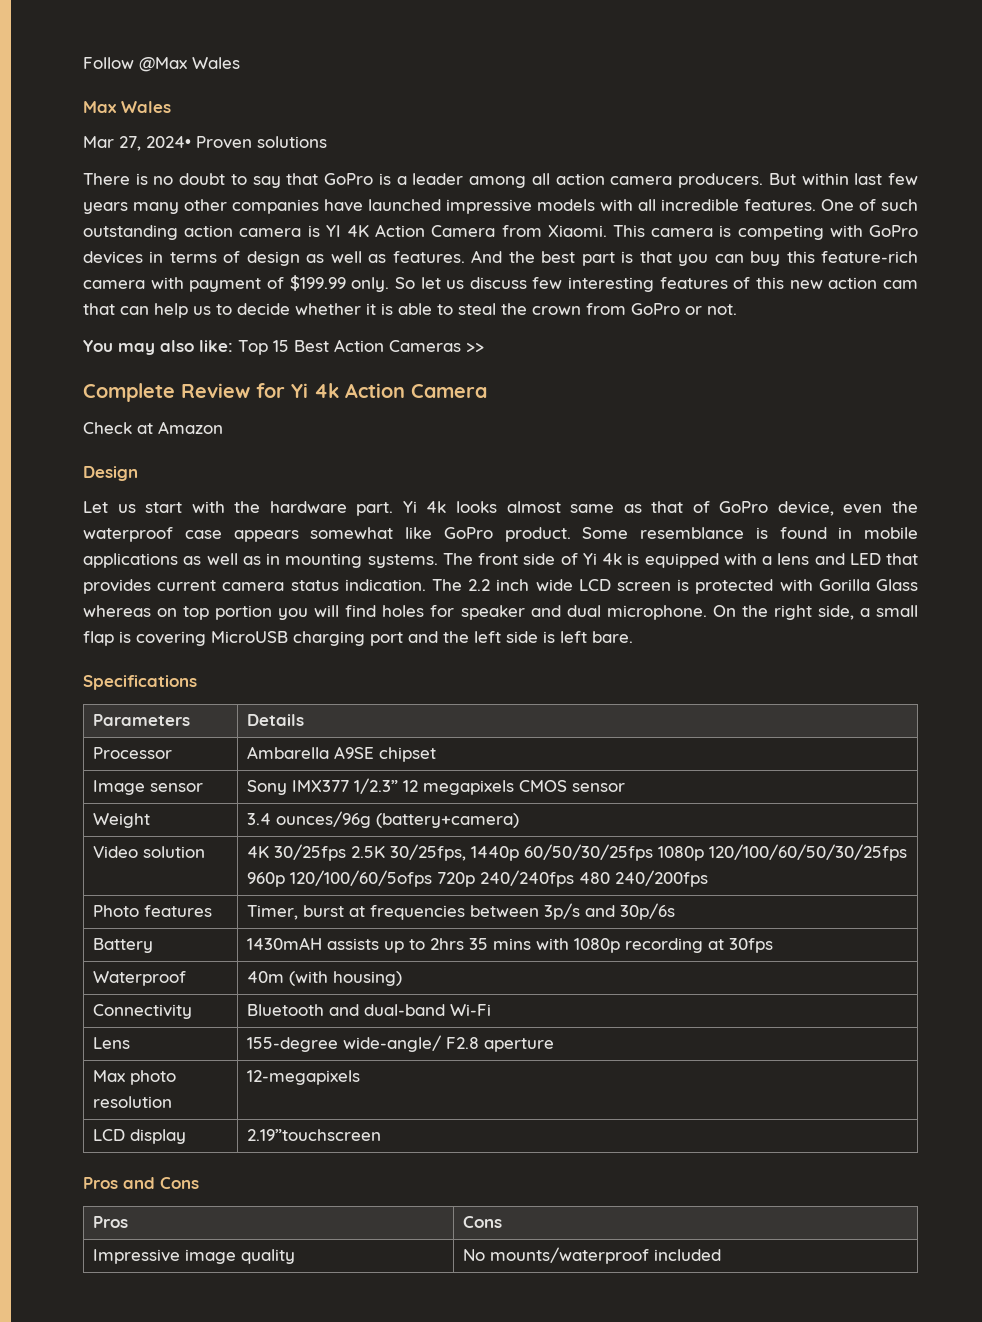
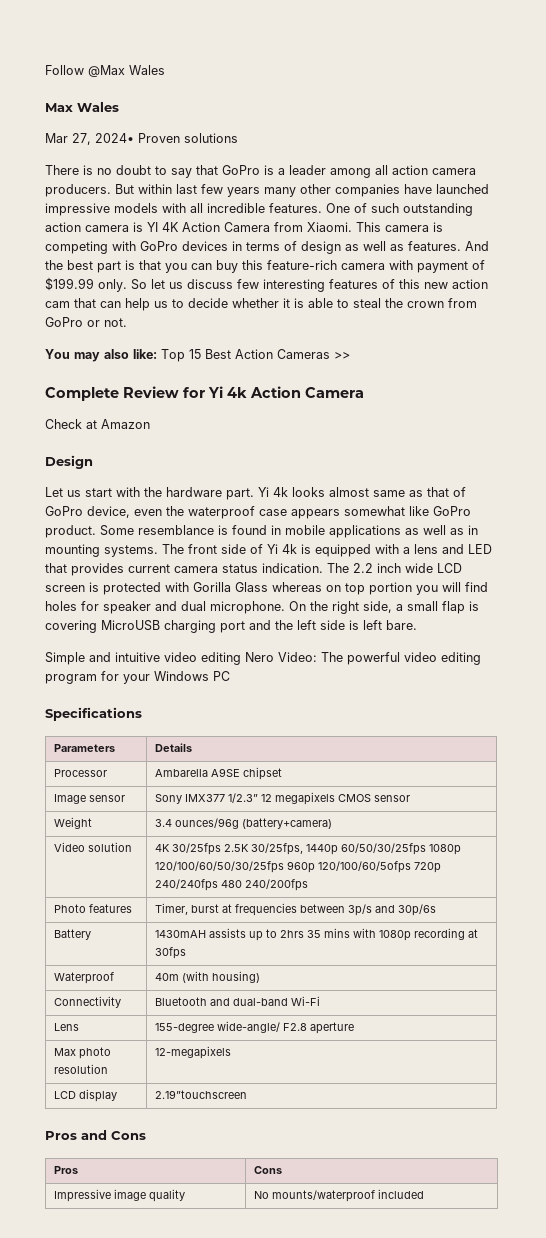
(633, 637) none -> [45,652,481,665] [45,671,230,684] // Simple and intuitive video editing Nero Video: The powerful video editing program for your Windows PC

